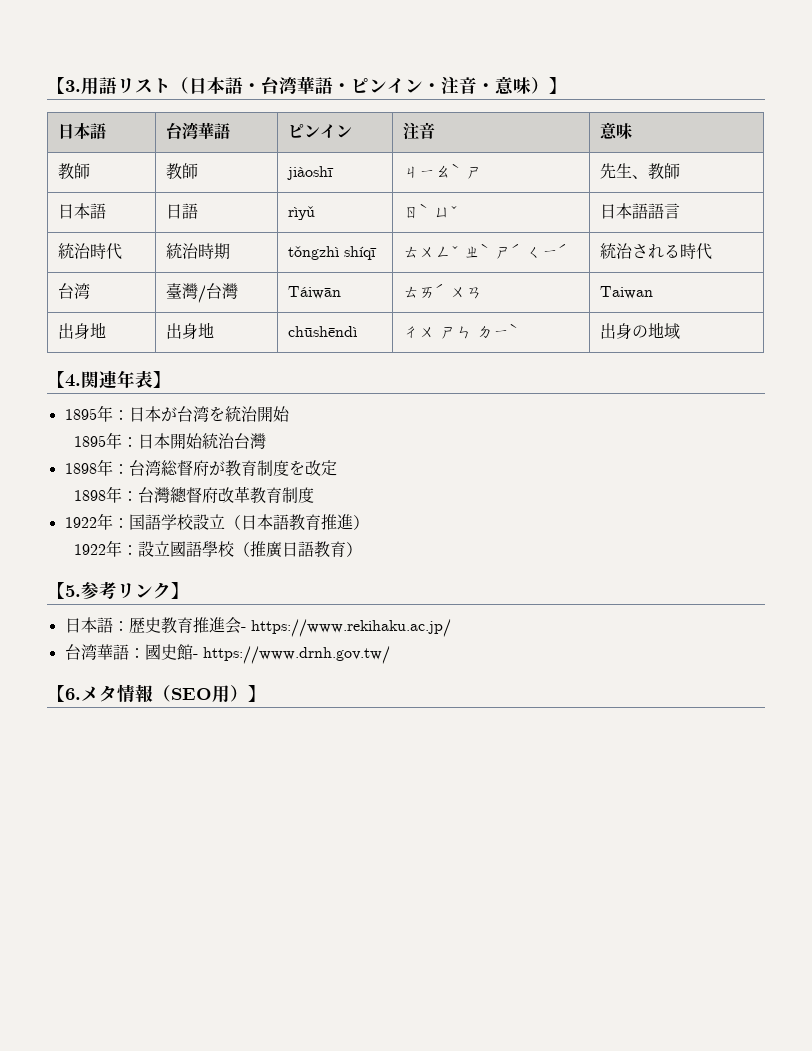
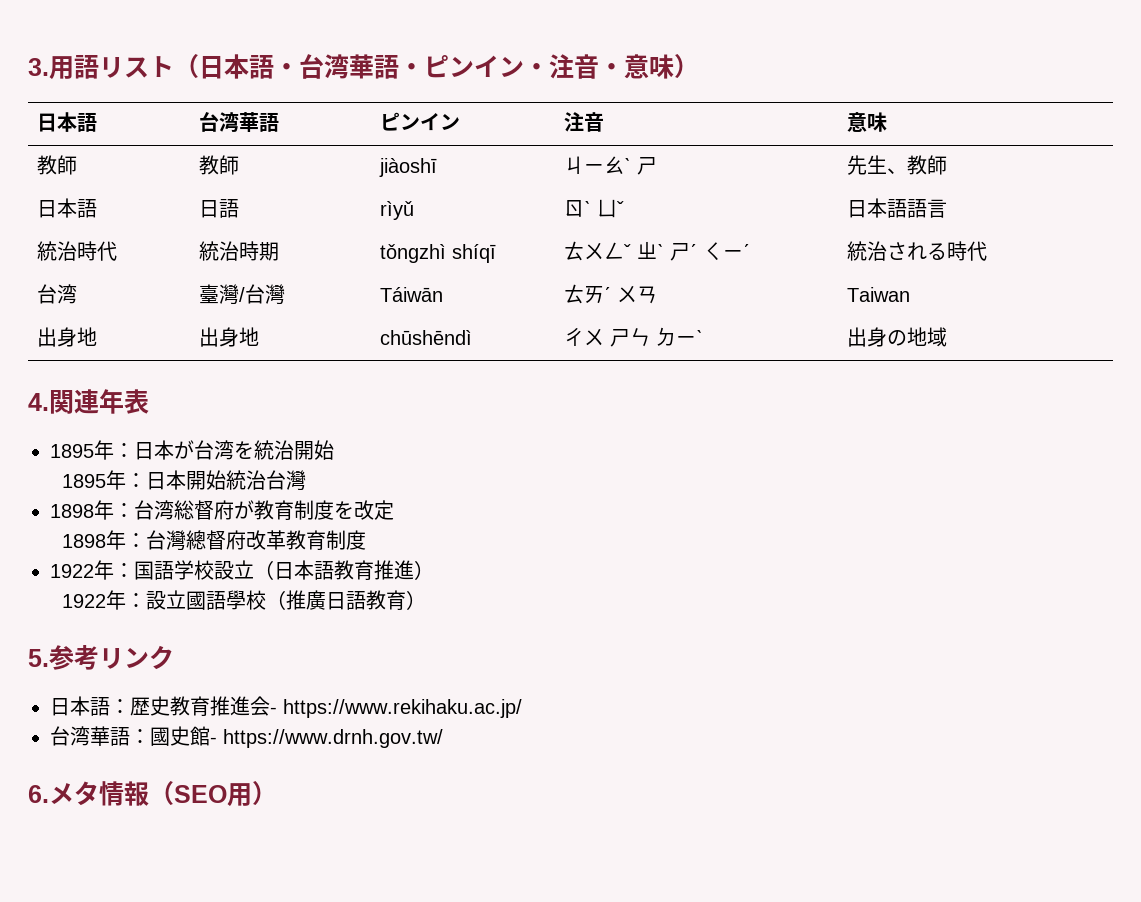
[47,77,65,94] 【 -> (28, 67) none
[549,77,567,94] 】 -> (699, 66) none
[47,371,65,388] 【 -> (947, 337) none
[153,371,171,388] 】 -> (149, 401) none
[47,582,65,599] 【 -> (426, 600) none
[171,582,189,599] 】 -> (174, 657) none
[47,685,65,702] 【 -> (443, 738) none
[248,685,266,702] 】 -> (277, 793) none

